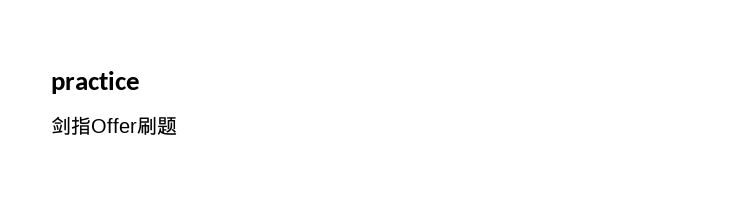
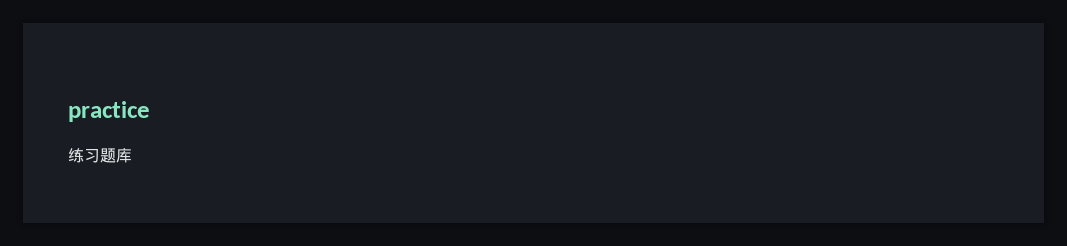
[51,116,177,135] 剑指Offer刷题 -> [68,148,132,163] 练习题库

